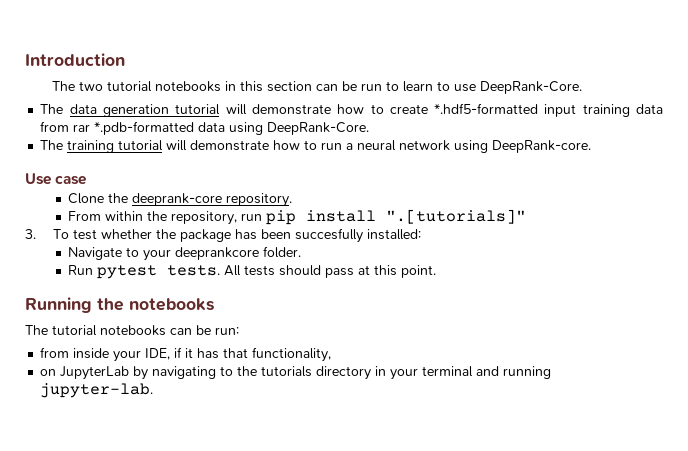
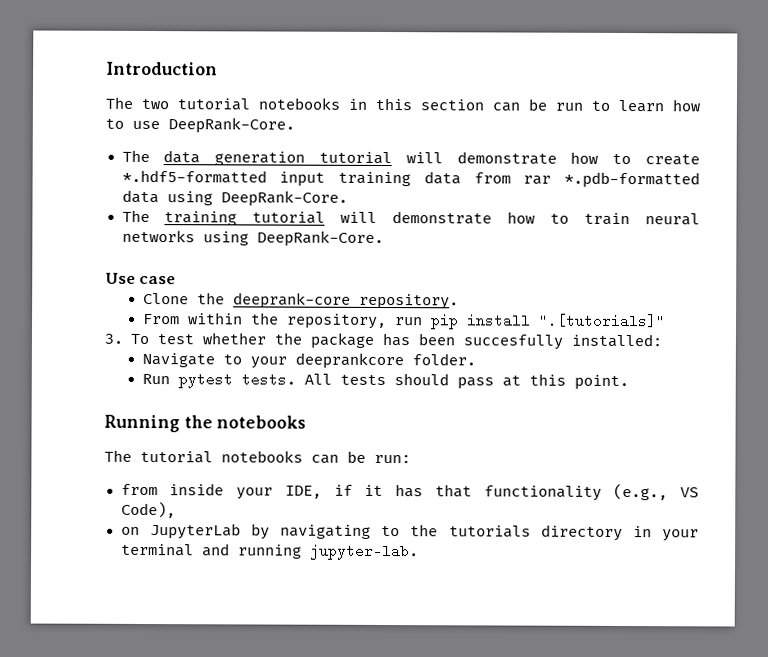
(433, 86) none -> [672,99,700,112] how
[321,140,592,153] run a neural network using DeepRank-core. -> [584,212,700,226] [121,229,384,247] train neural networks using DeepRank-Core.
[252,347,332,362] functionality, -> [483,483,699,501] [120,501,176,519] functionality (e.g., VS Code),

